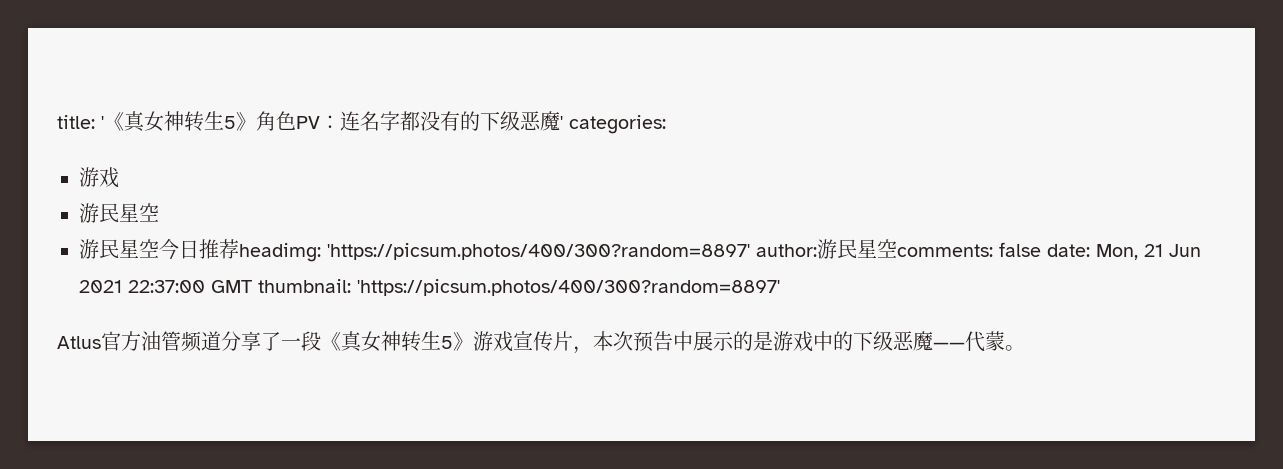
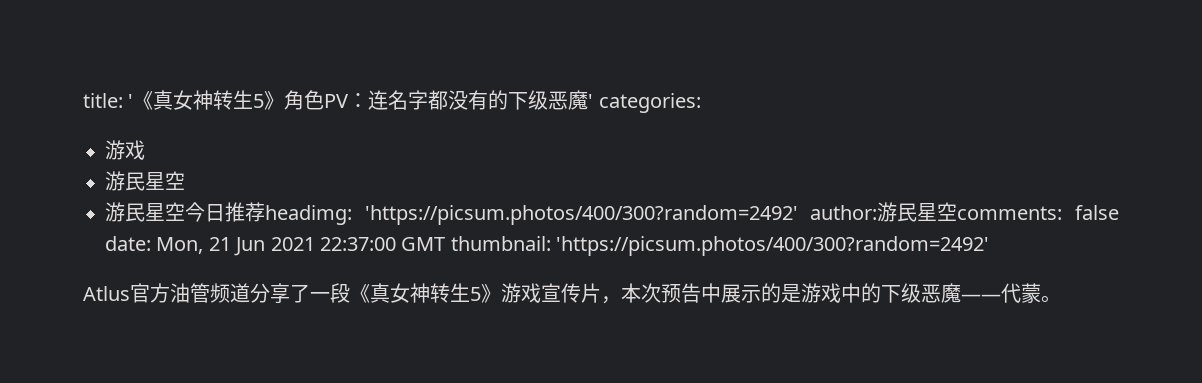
[327,243,750,260] 'https://picsum.photos/400/300?random=8897' -> [364,205,798,225] 'https://picsum.photos/400/300?random=2492'
[357,279,780,296] 'https://picsum.photos/400/300?random=8897' -> [556,236,990,256] 'https://picsum.photos/400/300?random=2492'

